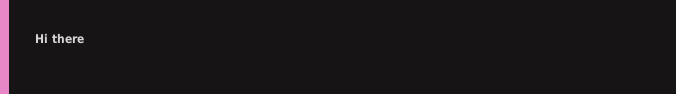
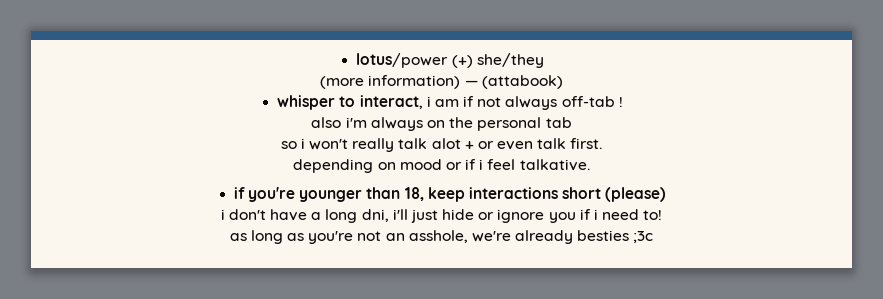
[35,33,84,44] Hi there -> [356,53,544,68] [320,75,563,89] [277,95,623,110] [311,117,572,131] [280,138,603,152] [293,159,590,173] [233,187,667,202] [220,209,663,223] [229,230,654,244] lotus/power (+) she/they // (more information) ― (attabook) // whisper to interact, i am if not always off-tab ! // also i'm always on the personal tab // so i won't really talk alot + or even talk first. // depending on mood or if i feel talkative. // if you're younger than 18, keep interactions short (please) // i don't have a long dni, i'll just hide or ignore you if i need to! // as long as you're not an asshole, we're already besties ;3c

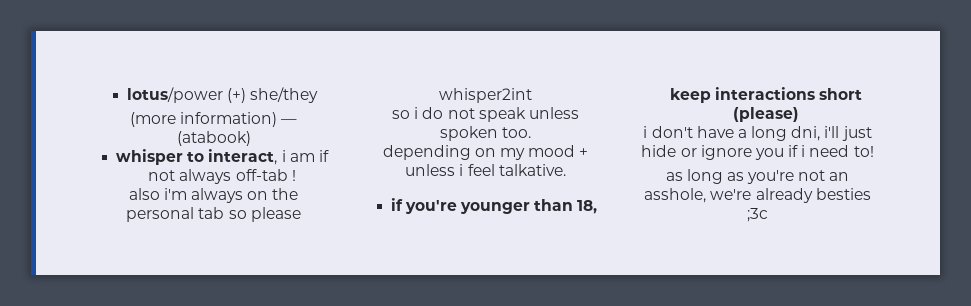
[481,75,563,89] (attabook) -> [176,131,251,146] (atabook)
(572, 122) none -> [228,207,301,222] [439,88,532,103] so please whisper2int
[308,138,603,152] [293,159,477,173] won't really talk alot + or even talk first. // depending on mood or if -> [422,107,579,122] [439,126,532,141] [382,145,589,160] [405,164,456,176] do not speak unless spoken too. // depending on my mood + unless

